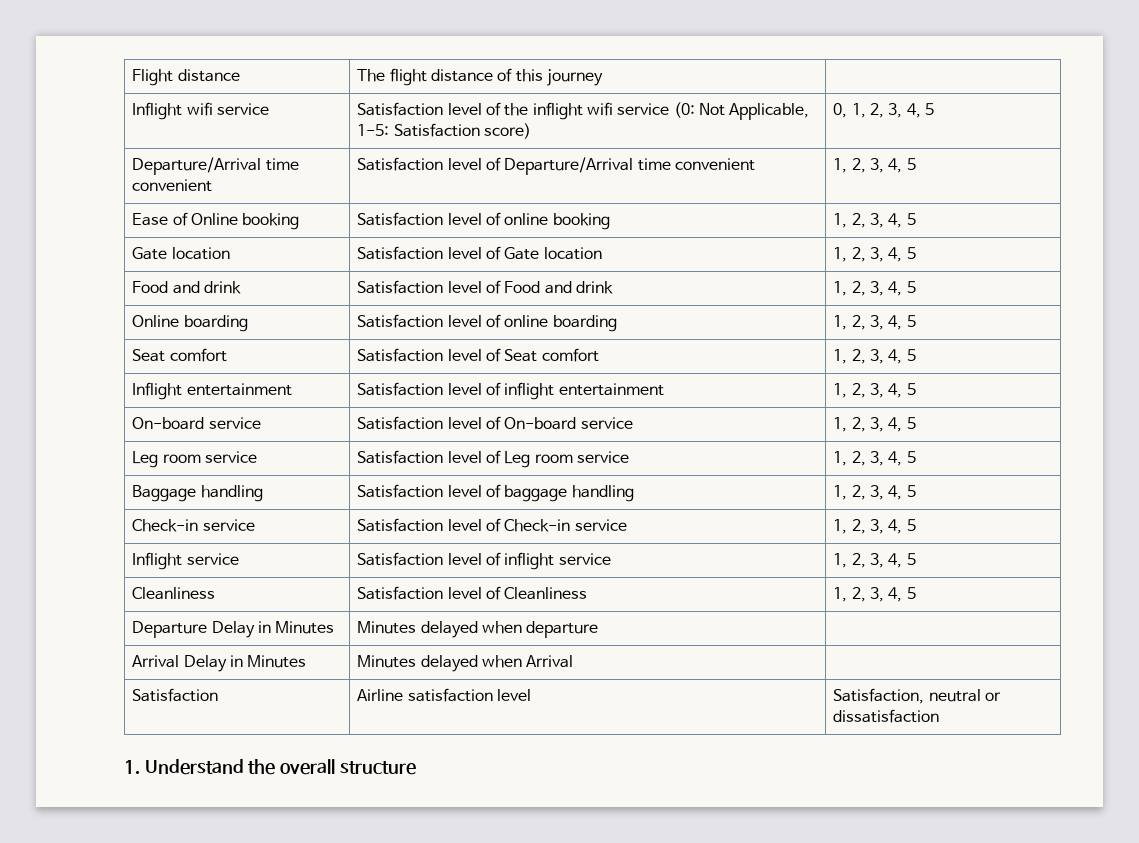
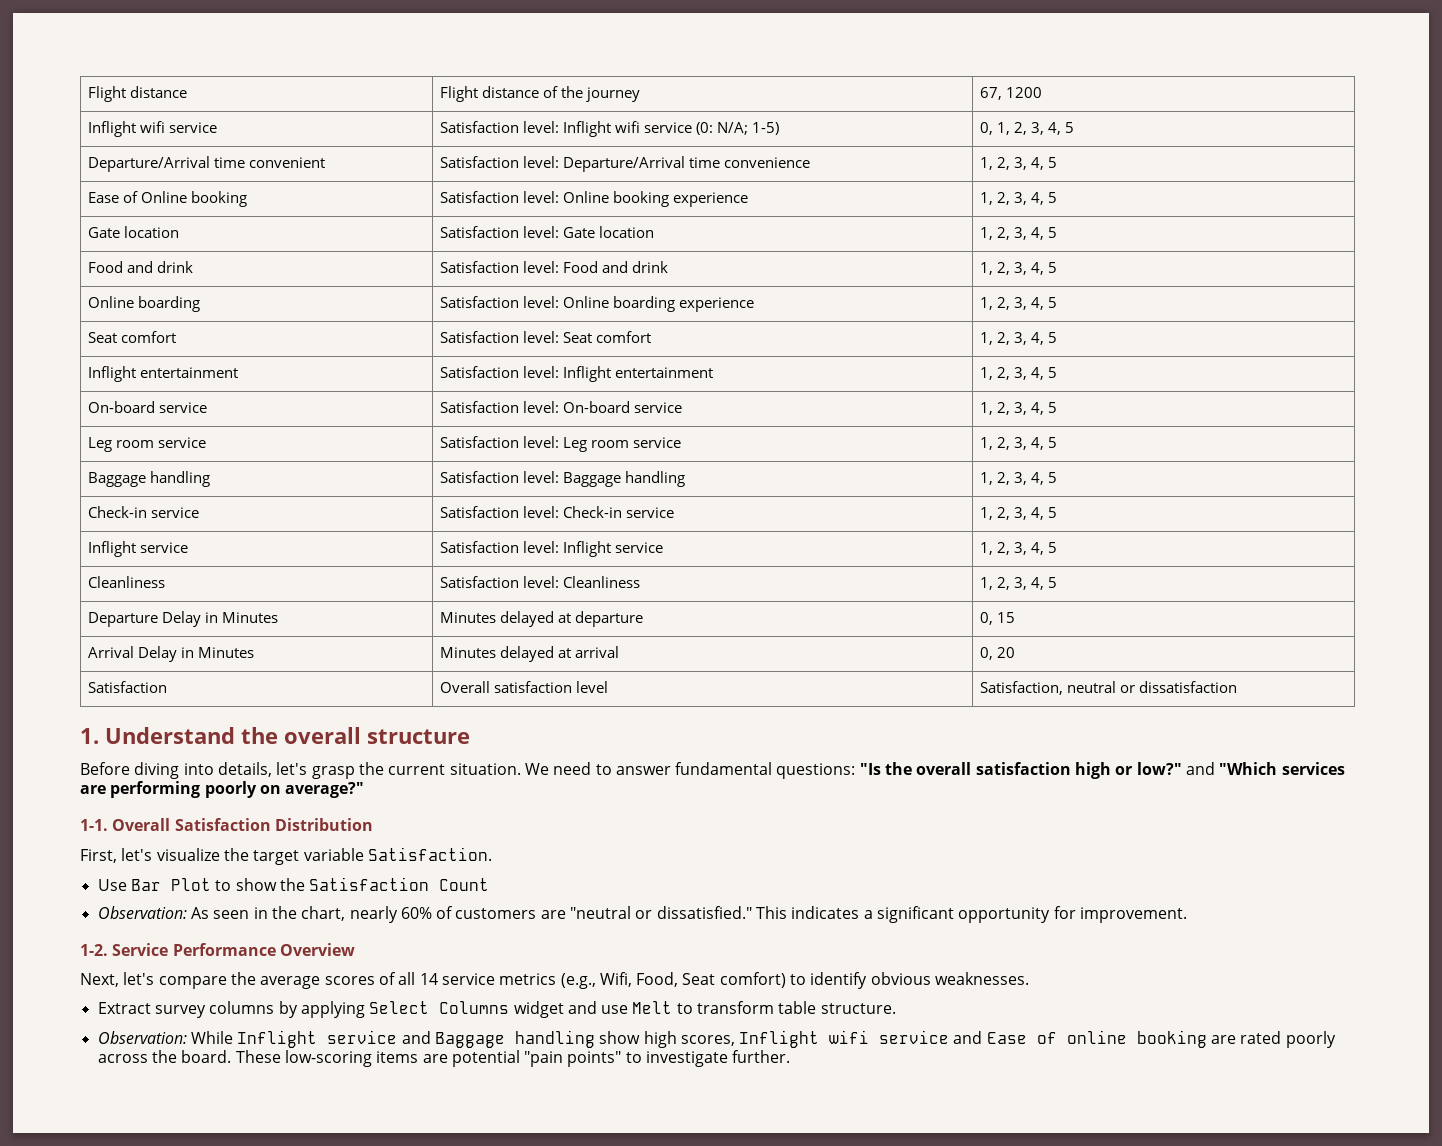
[357,68,427,86] The flight -> [439,86,478,102] Flight
[515,69,543,82] this -> [560,86,583,98] the
(603, 77) none -> [979,87,1042,100] 67, 1200
[447,102,810,120] [357,123,531,139] level of the inflight wifi service (0: Not Applicable, 1-5: Satisfaction score) -> [522,121,779,137] level: Inflight wifi service (0: N/A; 1-5)
[447,157,755,175] level of Departure/Arrival time convenient -> [522,156,810,172] level: Departure/Arrival time convenience
[447,212,610,230] level of online booking -> [522,191,748,207] level: Online booking experience
[447,246,501,260] level of -> [522,226,559,238] level:
[447,280,501,294] level of -> [522,261,559,273] level:
[447,314,617,332] level of online boarding -> [522,296,754,312] level: Online boarding experience
[447,348,501,362] level of -> [522,331,559,343] level:
[447,382,555,400] level of inflight -> [522,366,611,382] level: Inflight
[447,416,501,430] level of -> [522,401,559,413] level:
[447,450,501,464] level of -> [522,436,559,448] level:
[447,484,568,502] level of baggage -> [522,471,621,487] level: Baggage
[447,518,501,532] level of -> [522,506,559,518] level:
[447,552,555,570] level of inflight -> [522,541,611,557] level: Inflight
[447,586,501,600] level of -> [522,576,559,588] level:
[481,621,522,634] when -> [557,613,571,623] at
(599, 629) none -> [979,612,1015,625] 0, 15
[481,655,574,668] when Arrival | -> [557,646,619,658] [979,647,1015,660] at arrival | 0, 20
[357,689,404,701] Airline -> [439,681,490,693] Overall
(416, 768) none -> [80,762,1345,779] [80,781,365,798] [80,818,373,831] [80,847,492,865] [97,877,490,891] [97,906,1188,923] [80,943,355,956] [80,972,1030,989] [97,1001,896,1018] [97,1030,1336,1048] [97,1050,791,1067] // Before diving into details, let's grasp the current situation. We need to answer fundamental questions: "Is the overall satisfaction high or low?" and "Which services are performing poorly on average?" // 1-1. Overall Satisfaction Distribution // First, let's visualize the target variable Satisfaction. // Use Bar Plot to show the Satisfaction Count // Observation: As seen in the chart, nearly 60% of customers are "neutral or dissatisfied." This indicates a significant opportunity for improvement. // 1-2. Service Performance Overview // Next, let's compare the average scores of all 14 service metrics (e.g., Wifi, Food, Seat comfort) to identify obvious weaknesses. // Extract survey columns by applying Select Columns widget and use Melt to transform table structure. // Observation: While Inflight service and Baggage handling show high scores, Inflight wifi service and Ease of online booking are rated poorly across the board. These low-scoring items are potential "pain points" to investigate further.

